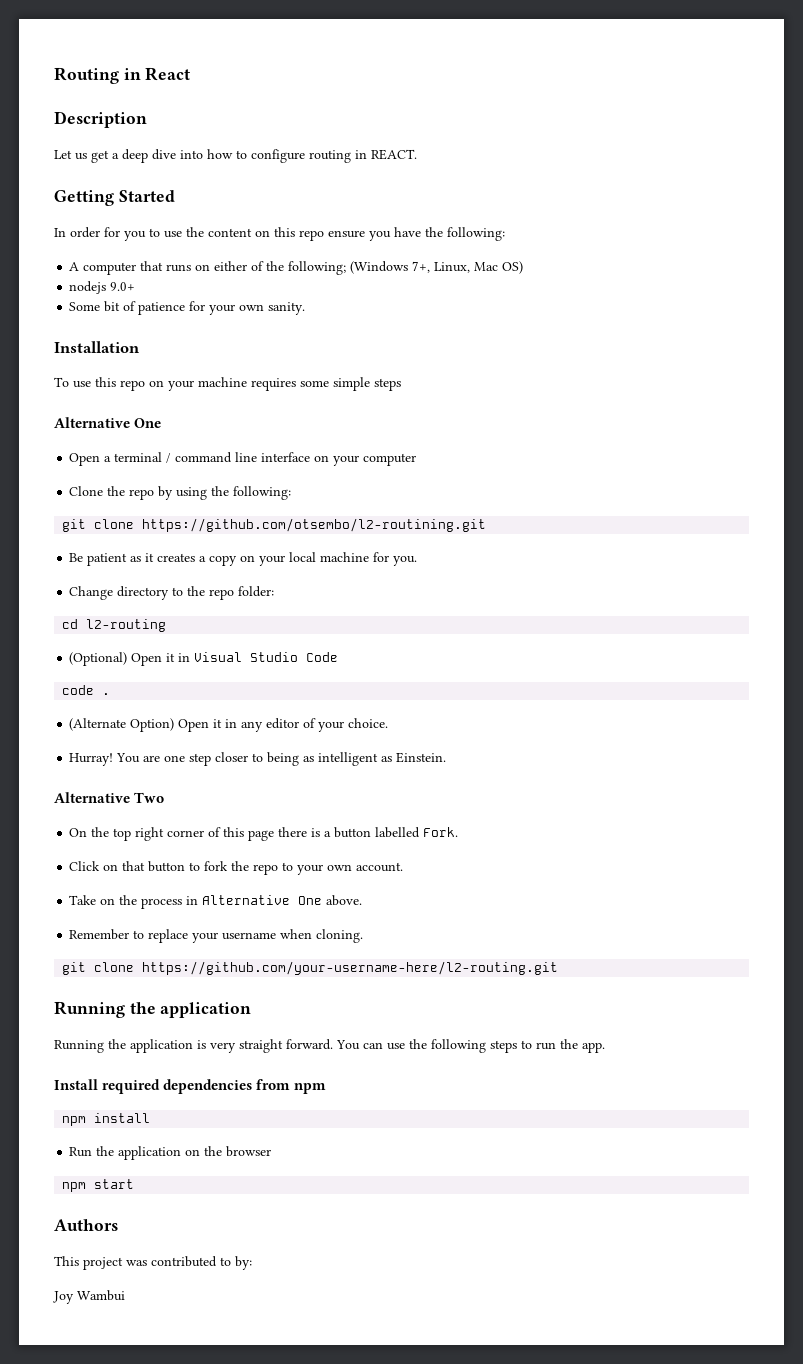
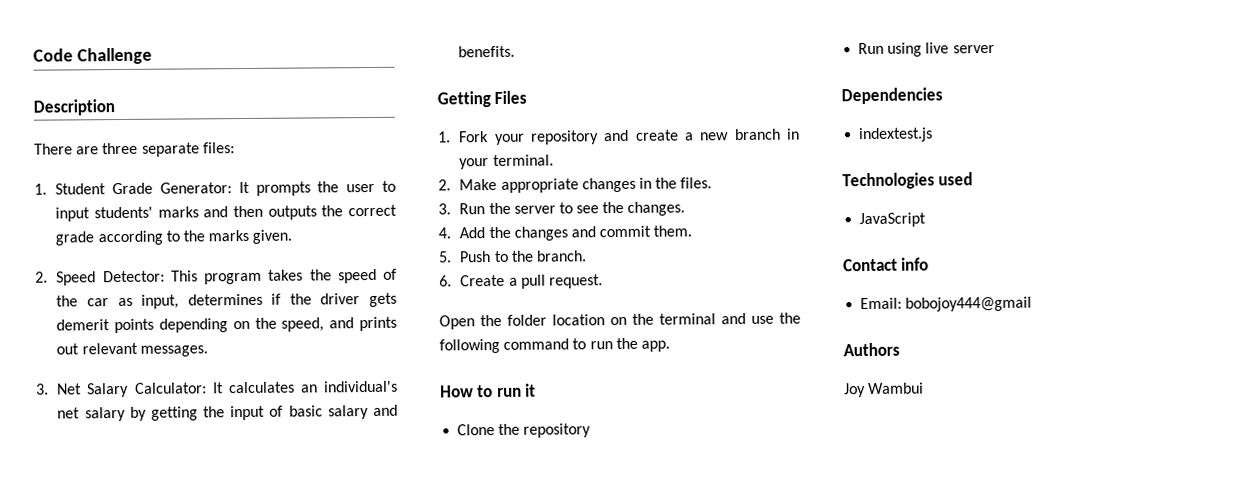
[54,67,191,84] [54,111,147,128] [54,149,417,163] [54,190,175,206] [54,227,505,241] [69,261,524,275] [69,281,136,294] [69,301,306,315] [54,341,140,353] [54,377,401,391] [54,417,162,428] [69,452,417,466] [69,486,292,500] [62,518,487,532] [69,552,418,566] [69,586,275,600] [62,619,167,632] [69,652,339,666] [62,685,111,695] [69,718,389,732] [69,752,447,766] [54,792,165,803] [69,827,459,841] [69,861,404,875] [69,895,363,909] [69,929,364,943] [62,961,559,975] [54,1001,252,1018] [54,1039,383,1053] Routing in React // Description // Let us get a deep dive into how to configure routing in REACT. // Getting Started // In order for you to use the content on this repo ensure you have the following: // A computer that runs on either of the following; (Windows 7+, Linux, Mac OS) // nodejs 9.0+ // Some bit of patience for your own sanity. // Installation // To use this repo on your machine requires some simple steps // Alternative One // Open a terminal / command line interface on your computer // Clone the repo by using the following: // git clone https://github.com/otsembo/l2-routining.git // Be patient as it creates a copy on your local machine for you. // Change directory to the repo folder: // cd l2-routing // (Optional) Open it in Visual Studio Code // code . // (Alternate Option) Open it in any editor of your choice. // Hurray! You are one step closer to being as intelligent as Einstein. // Alternative Two // On the top right corner of this page there is a button labelled Fork. // Click on that button to fork the repo to your own account. // Take on the process in Alternative One above. // Remember to replace your username when cloning. // git clone https://github.com/your-username-here/l2-routing.git // Running the application // Running the application is very straight forward. You can -> [33,47,152,65] [33,99,115,116] [34,142,235,157] [34,180,396,196] [55,204,397,222] [55,229,293,246] [35,268,397,286] [56,292,397,309] [56,316,397,334] [56,342,208,357] [36,380,398,398] [57,404,398,422] [458,45,516,58] [437,90,528,108] [438,128,800,146] [459,154,554,170] [438,177,713,193] [438,201,686,216] [438,225,693,241] [438,250,587,263] [439,274,603,289] [439,312,746,330] Code Challenge // Description // There are three separate files: // 1. Student Grade Generator: It prompts the user to input students' marks and then outputs the correct grade according to the marks given. // 2. Speed Detector: This program takes the speed of the car as input, determines if the driver gets demerit points depending on the speed, and prints out relevant messages. // 3. Net Salary Calculator: It calculates an individual's net salary by getting the input of basic salary and benefits. // Getting Files // 1. Fork your repository and create a new branch in your terminal. // 2. Make appropriate changes in the files. // 3. Run the server to see the changes. // 4. Add the changes and commit them. // 5. Push to the branch. // 6. Create a pull request. // Open the folder location on the terminal and
[490,1040,517,1053] steps -> [503,338,570,350] command
[54,1079,327,1094] [62,1113,151,1126] [69,1146,272,1160] [62,1179,135,1192] [54,1219,118,1231] [54,1256,252,1270] Install required dependencies from npm // npm install // Run the application on the browser // npm start // Authors // This project was contributed to by: -> [440,383,537,398] [457,423,592,438] [858,42,995,57] [841,87,943,105] [859,127,934,143] [842,172,974,190] [859,212,927,228] [843,257,930,272] [860,296,1033,312] [843,342,900,357] How to run it // Clone the repository // Run using live server // Dependencies // indextest.js // Technologies used // JavaScript // Contact info // Email: bobojoy444@gmail // Authors

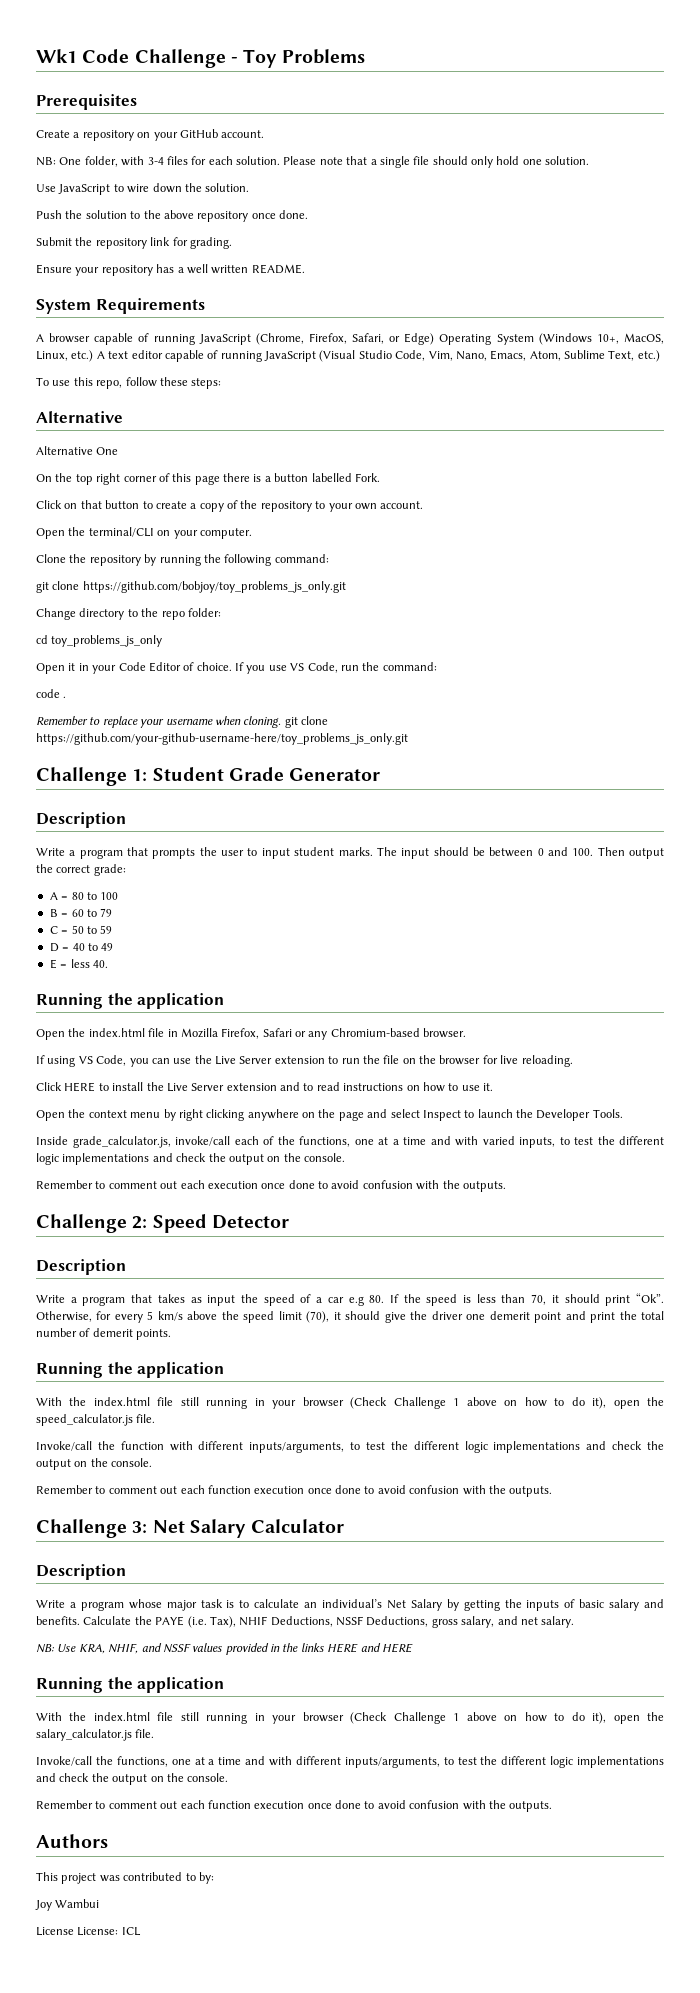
(33, 55) none -> [36,49,77,63] Wk1
[33,99,115,116] [34,142,235,157] [34,181,250,195] // Description // There are three separate files: // 1. Student Grade Generator: It -> [230,49,366,68] [36,94,137,110] [36,129,265,141] [36,156,590,168] [36,183,250,195] [36,210,308,222] [36,237,232,249] [36,264,305,276] [36,298,205,314] [36,333,664,345] [36,350,660,362] [36,377,222,389] [36,411,123,423] [36,446,119,455] [36,473,380,485] [36,500,424,512] [36,527,252,539] [36,554,329,566] [36,581,346,593] [36,608,221,620] [36,635,163,647] [36,662,437,674] [36,689,67,698] [36,716,328,728] [36,733,408,745] [36,767,381,786] [36,812,126,828] [36,847,149,859] - Toy Problems // Prerequisites // Create a repository on your GitHub account. // NB: One folder, with 3-4 files for each solution. Please note that a single file should only hold one solution. // Use JavaScript to wire down the solution. // Push the solution to the above repository once done. // Submit the repository link for grading. // Ensure your repository has a well written README. // System Requirements // A browser capable of running JavaScript (Chrome, Firefox, Safari, or Edge) Operating System (Windows 10+, MacOS, Linux, etc.) A text editor capable of running JavaScript (Visual Studio Code, Vim, Nano, Emacs, Atom, Sublime Text, etc.) // To use this repo, follow these steps: // Alternative // Alternative One // On the top right corner of this page there is a button labelled Fork. // Click on that button to create a copy of the repository to your own account. // Open the terminal/CLI on your computer. // Clone the repository by running the following command: // git clone https://github.com/bobjoy/toy_problems_js_only.git // Change directory to the repo folder: // cd toy_problems_js_only // Open it in your Code Editor of choice. If you use VS Code, run the command: // code . // Remember to replace your username when cloning. git clone https://github.com/your-github-username-here/toy_problems_js_only.git // Challenge 1: Student Grade Generator // Description // Write a program that
[94,204,397,220] [55,229,293,246] [35,268,397,286] [56,292,397,309] [56,316,397,334] [56,342,208,357] [36,380,398,398] [57,406,126,422] students' marks and then outputs the correct grade according to the marks given. // 2. Speed Detector: This program takes the speed of the car as input, determines if the driver gets demerit points depending on the speed, and prints out relevant messages. // 3. Net Salary Calculator: It calculates an individual's net salary -> [294,847,665,859] [36,864,126,876] [49,892,119,900] [49,908,113,917] [49,925,113,934] [49,943,114,952] [49,959,108,969] [36,993,225,1009] [36,1028,467,1040] [36,1055,573,1067] [36,1082,493,1092] [36,1109,623,1121] [36,1136,664,1148] [36,1153,345,1165] [36,1180,506,1192] [36,1214,289,1233] [36,1259,126,1275] [36,1293,664,1306] [36,1311,665,1323] [36,1328,172,1340] [36,1362,225,1378] [36,1397,665,1409] [36,1414,156,1426] [36,1441,664,1453] [36,1458,153,1470] [36,1485,553,1497] [36,1519,345,1538] [36,1564,126,1580] [36,1599,442,1611] student marks. The input should be between 0 and 100. Then output the correct grade: // A = 80 to 100 // B = 60 to 79 // C = 50 to 59 // D = 40 to 49 // E = less 40. // Running the application // Open the index.html file in Mozilla Firefox, Safari or any Chromium-based browser. // If using VS Code, you can use the Live Server extension to run the file on the browser for live reloading. // Click HERE to install the Live Server extension and to read instructions on how to use it. // Open the context menu by right clicking anywhere on the page and select Inspect to launch the Developer Tools. // Inside grade_calculator.js, invoke/call each of the functions, one at a time and with varied inputs, to test the different logic implementations and check the output on the console. // Remember to comment out each execution once done to avoid confusion with the outputs. // Challenge 2: Speed Detector // Description // Write a program that takes as input the speed of a car e.g 80. If the speed is less than 70, it should print “Ok”. Otherwise, for every 5 km/s above the speed limit (70), it should give the driver one demerit point and print the total number of demerit points. // Running the application // With the index.html file still running in your browser (Check Challenge 1 above on how to do it), open the speed_calculator.js file. // Invoke/call the function with different inputs/arguments, to test the different logic implementations and check the output on the console. // Remember to comment out each function execution once done to avoid confusion with the outputs. // Challenge 3: Net Salary Calculator // Description // Write a program whose major task is to calculate an individual’s Net Salary
[230,405,266,421] input -> [526,1600,560,1611] inputs
[437,90,528,108] [438,128,800,146] [459,154,554,170] [438,177,713,193] [438,201,686,216] [438,225,693,241] [438,250,587,263] [439,274,603,289] [439,312,801,330] [439,337,670,354] [440,383,537,398] [457,423,592,438] [858,42,995,57] [841,87,943,105] [859,127,934,143] [842,172,974,190] [859,212,927,228] [843,257,930,272] [860,296,1033,312] [843,342,900,357] // Getting Files // 1. Fork your repository and create a new branch in your terminal. // 2. Make appropriate changes in the files. // 3. Run the server to see the changes. // 4. Add the changes and commit them. // 5. Push to the branch. // 6. Create a pull request. // Open the folder location on the terminal and use the following command to run the app. // How to run it // Clone the repository // Run using live server // Dependencies // indextest.js // Technologies used // JavaScript // Contact info // Email: bobojoy444@gmail // Authors -> [83,1616,575,1628] [36,1643,413,1655] [36,1677,225,1693] [36,1712,665,1724] [36,1729,155,1741] [36,1756,664,1768] [36,1773,229,1785] [36,1800,553,1812] [36,1834,108,1848] [36,1872,214,1884] Calculate the PAYE (i.e. Tax), NHIF Deductions, NSSF Deductions, gross salary, and net salary. // NB: Use KRA, NHIF, and NSSF values provided in the links HERE and HERE // Running the application // With the index.html file still running in your browser (Check Challenge 1 above on how to do it), open the salary_calculator.js file. // Invoke/call the functions, one at a time and with different inputs/arguments, to test the different logic implementations and check the output on the console. // Remember to comment out each function execution once done to avoid confusion with the outputs. // Authors // This project was contributed to by:
(925, 388) none -> [36,1927,141,1936] // License License: ICL

